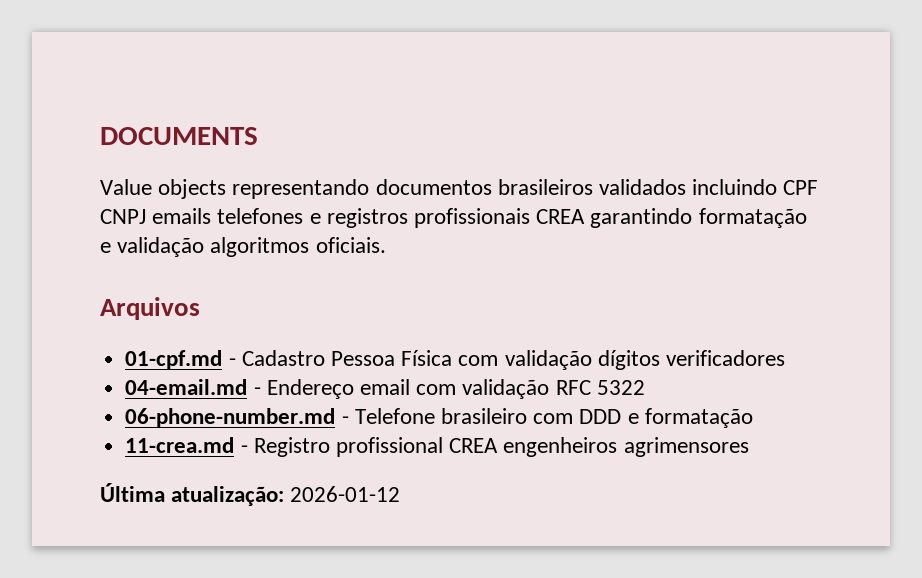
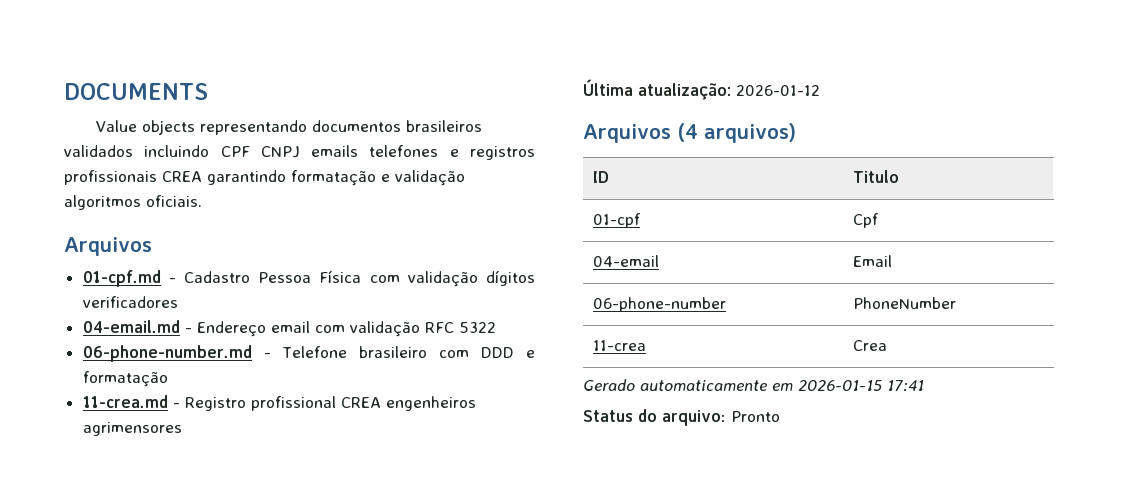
(401, 494) none -> [583,123,796,143] [592,171,609,183] [852,170,899,183] [592,213,641,228] [852,213,879,228] [592,255,659,267] [852,255,892,267] [592,297,726,312] [852,297,956,309] [592,340,646,351] [852,340,887,351] [583,379,924,392] [583,409,780,426] // Arquivos (4 arquivos) // ID | Titulo // 01-cpf | Cpf // 04-email | Email // 06-phone-number | PhoneNumber // 11-crea | Crea // Gerado automaticamente em 2026-01-15 17:41 // Status do arquivo: Pronto

